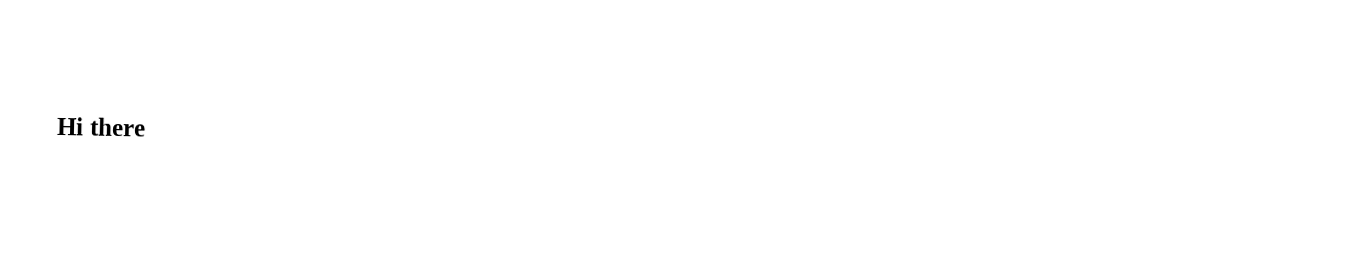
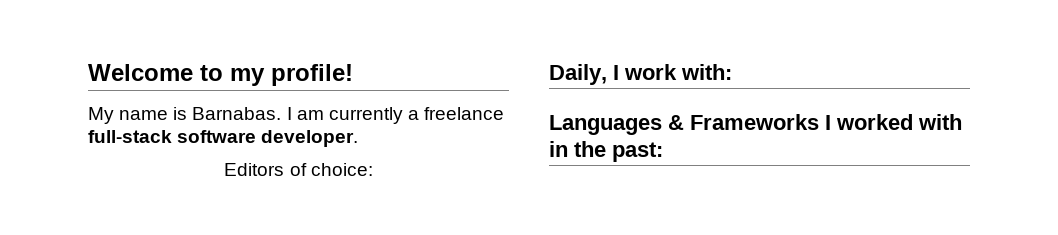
[56,116,146,137] Hi there -> [88,64,353,86] [88,107,505,124] [88,130,359,147] [224,163,373,176] [549,64,732,85] [549,114,962,135] [549,141,663,162] Welcome to my profile! // My name is Barnabas. I am currently a freelance full-stack software developer. // Editors of choice: // Daily, I work with: // Languages & Frameworks I worked with in the past:

